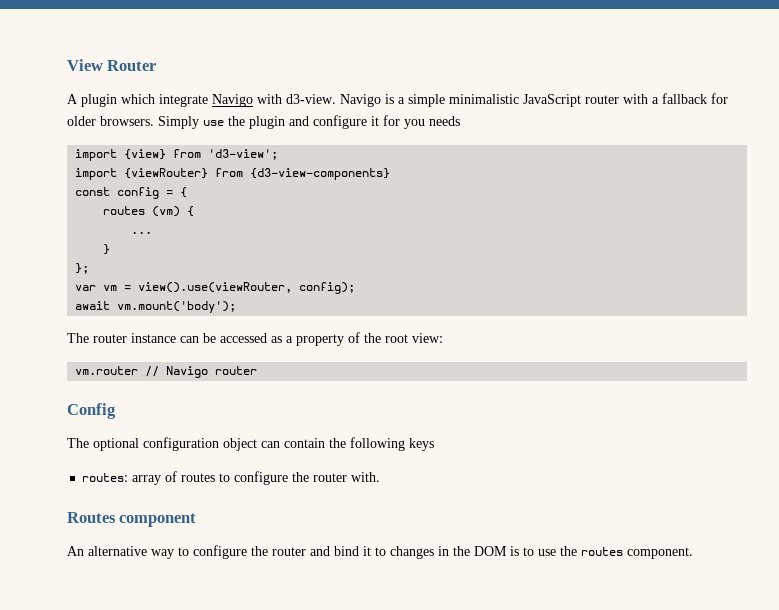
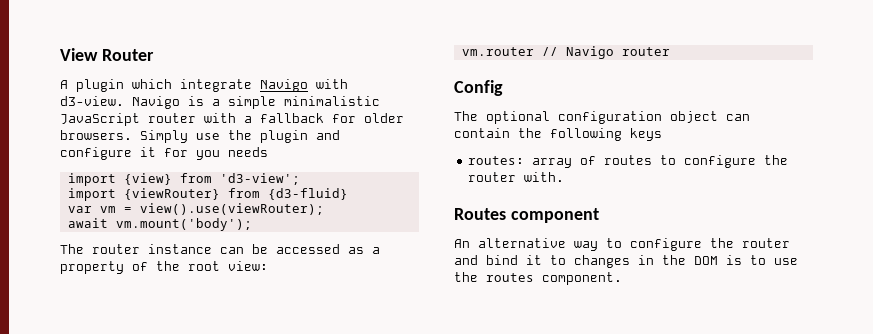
[250,168,391,180] [75,187,188,199] [103,206,195,217] [131,231,153,234] [103,244,111,255] [75,263,90,274] {d3-view-components} // const config = { // routes (vm) { // ... // } // }; -> [267,188,348,200] {d3-fluid}
[138,282,356,294] view().use(viewRouter, config); -> [139,203,324,215] view().use(viewRouter);

